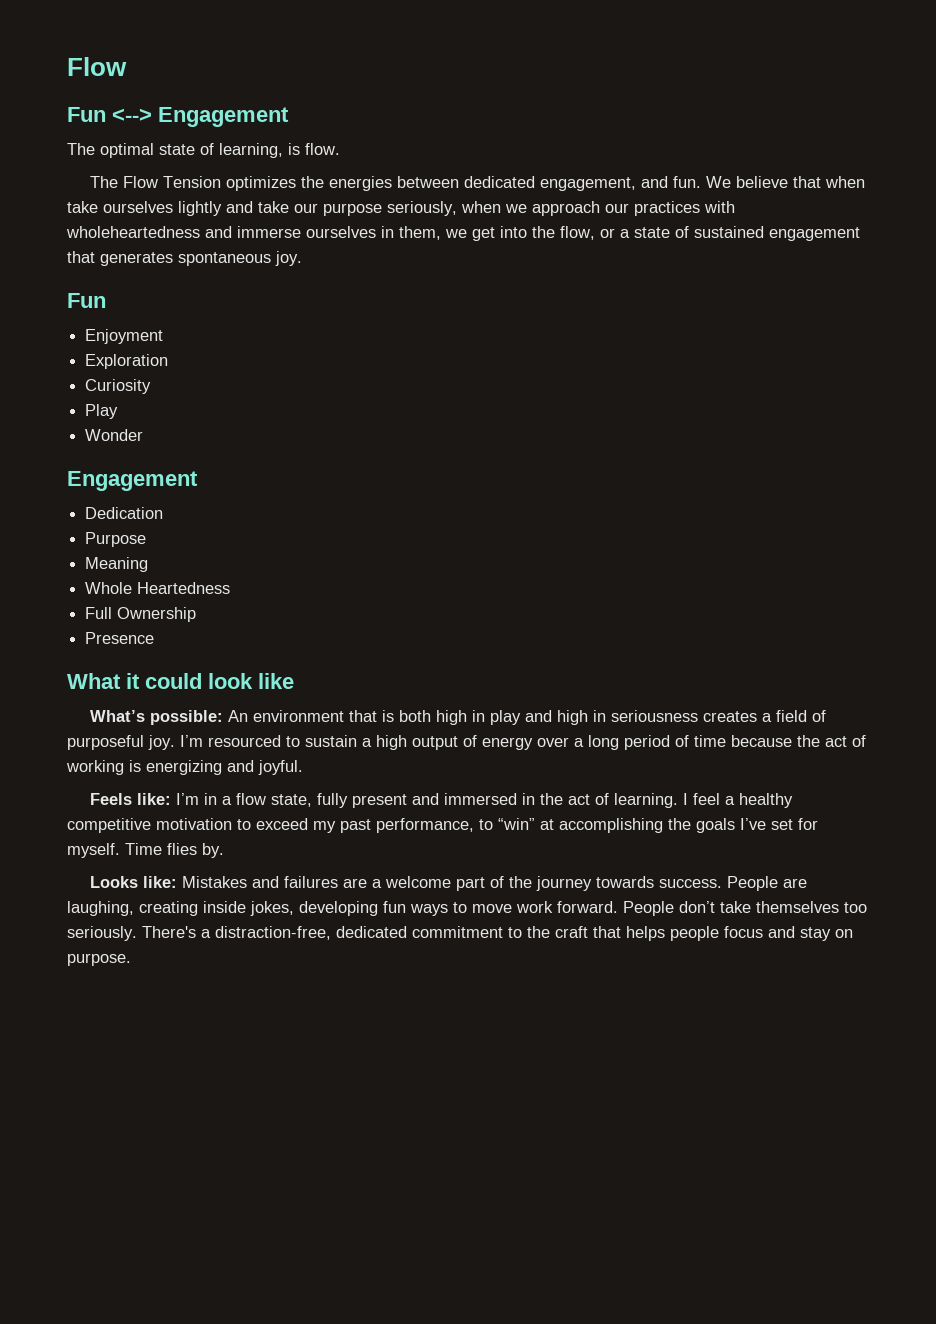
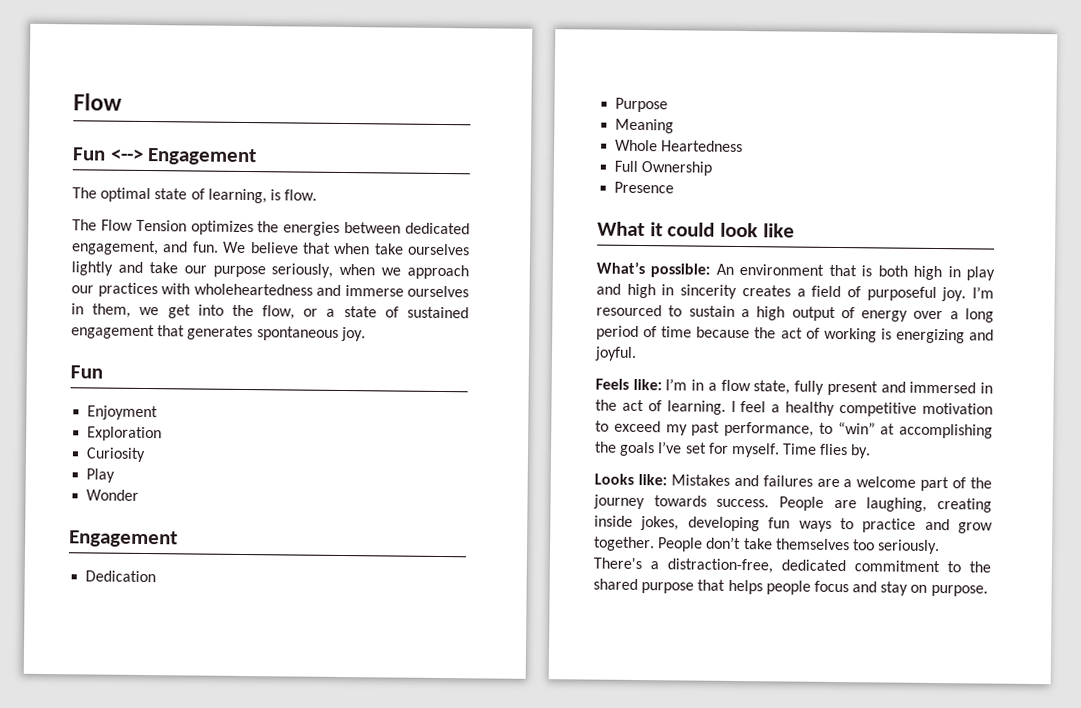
[611,710,699,722] seriousness -> [680,284,738,299] sincerity
[472,901,618,913] move work forward. -> [862,518,993,534] [594,536,655,552] practice and grow together.
[555,926,588,938] craft -> [593,578,695,594] shared purpose

